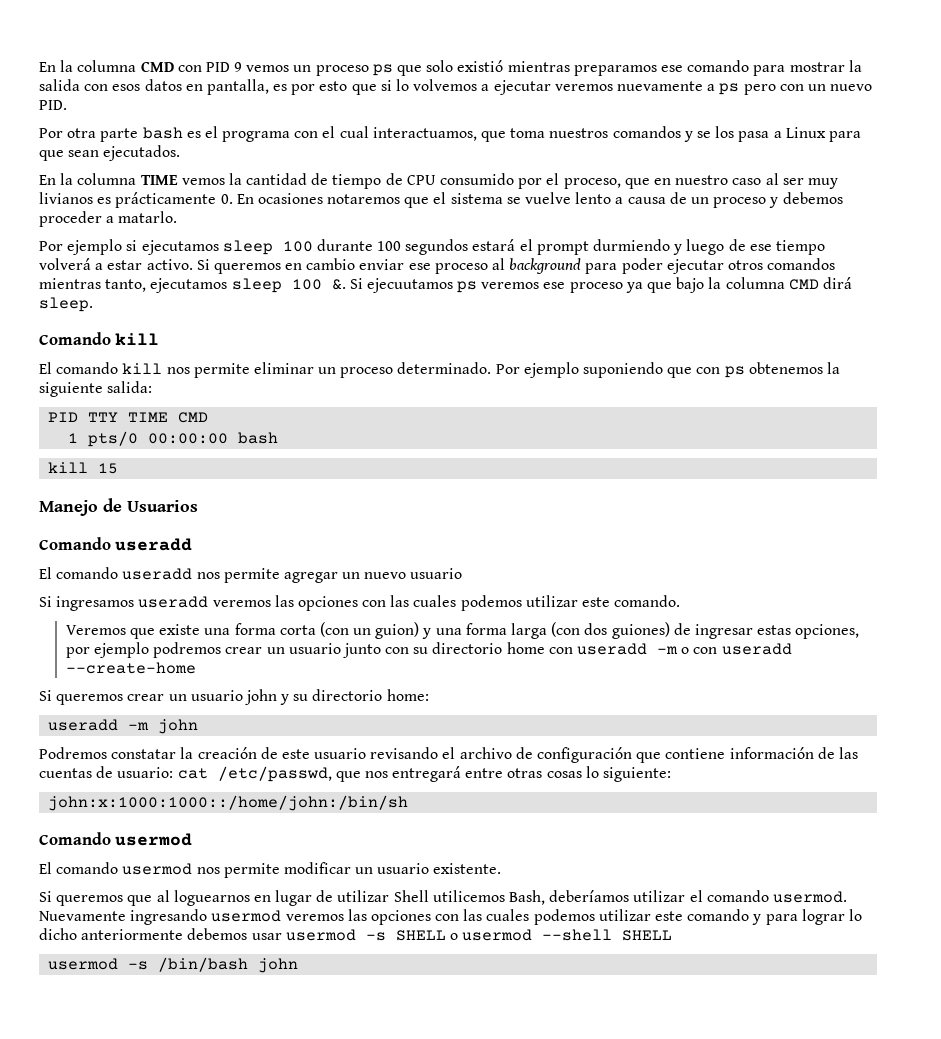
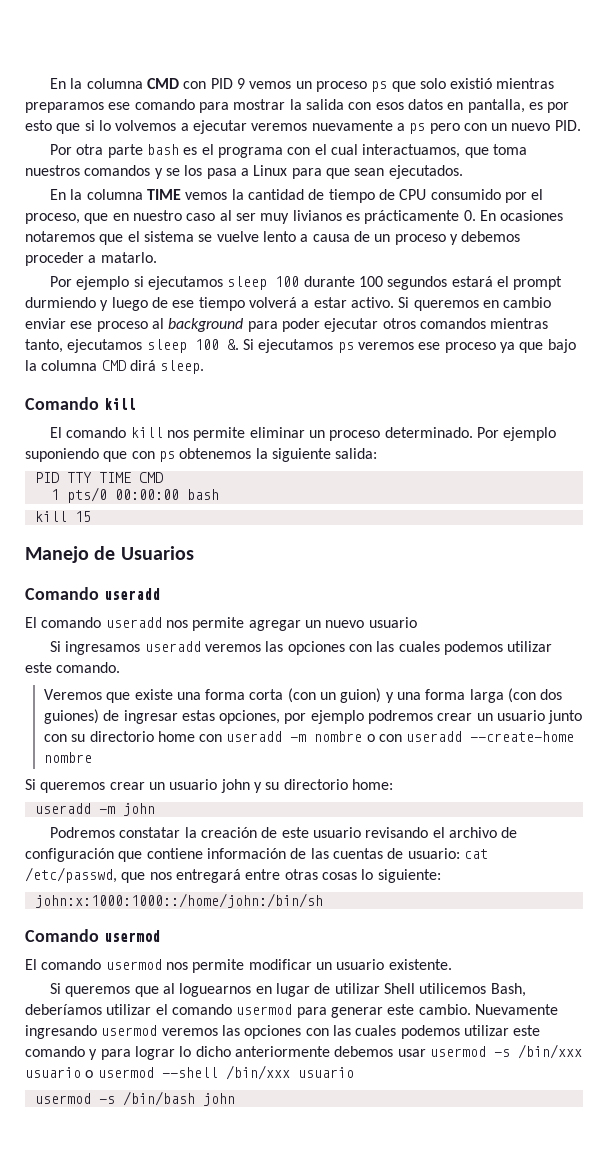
[366,278,453,293] ejecuutamos -> [258,339,334,353] ejecutamos
(679, 650) none -> [314,731,363,742] nombre
(196, 668) none -> [43,752,92,763] nombre
[772,891,847,903] usermod. -> [236,1004,471,1018] usermod para generar este cambio.
[395,930,446,941] SHELL -> [517,1044,582,1059] [25,1067,81,1078] /bin/xxx usuario
[622,930,673,941] SHELL -> [225,1065,354,1080] /bin/xxx usuario

